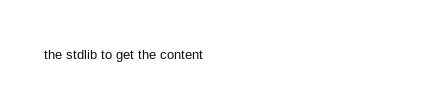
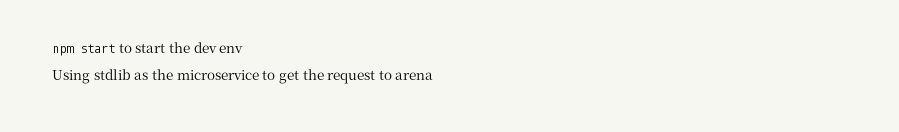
[44,50,203,62] the stdlib to get the content -> [52,42,244,56] [52,69,434,84] npm start to start the dev env // Using stdlib as the microservice to get the request to arena

